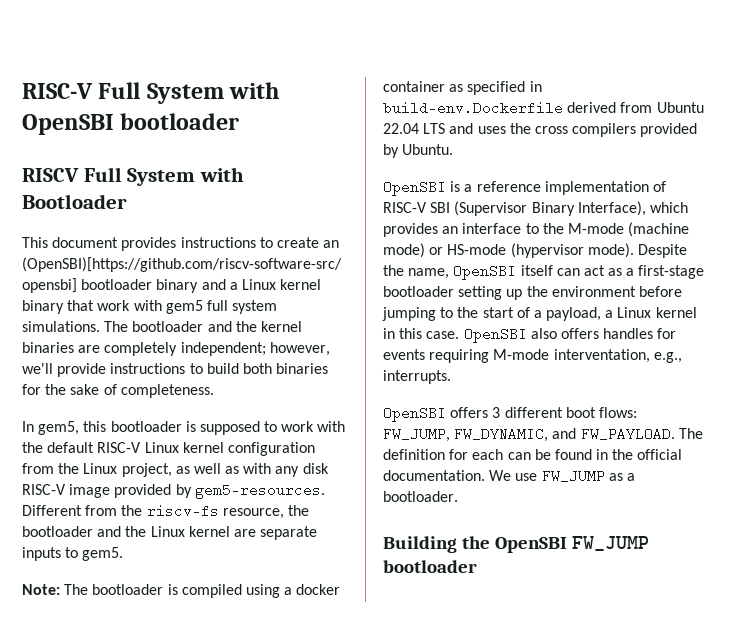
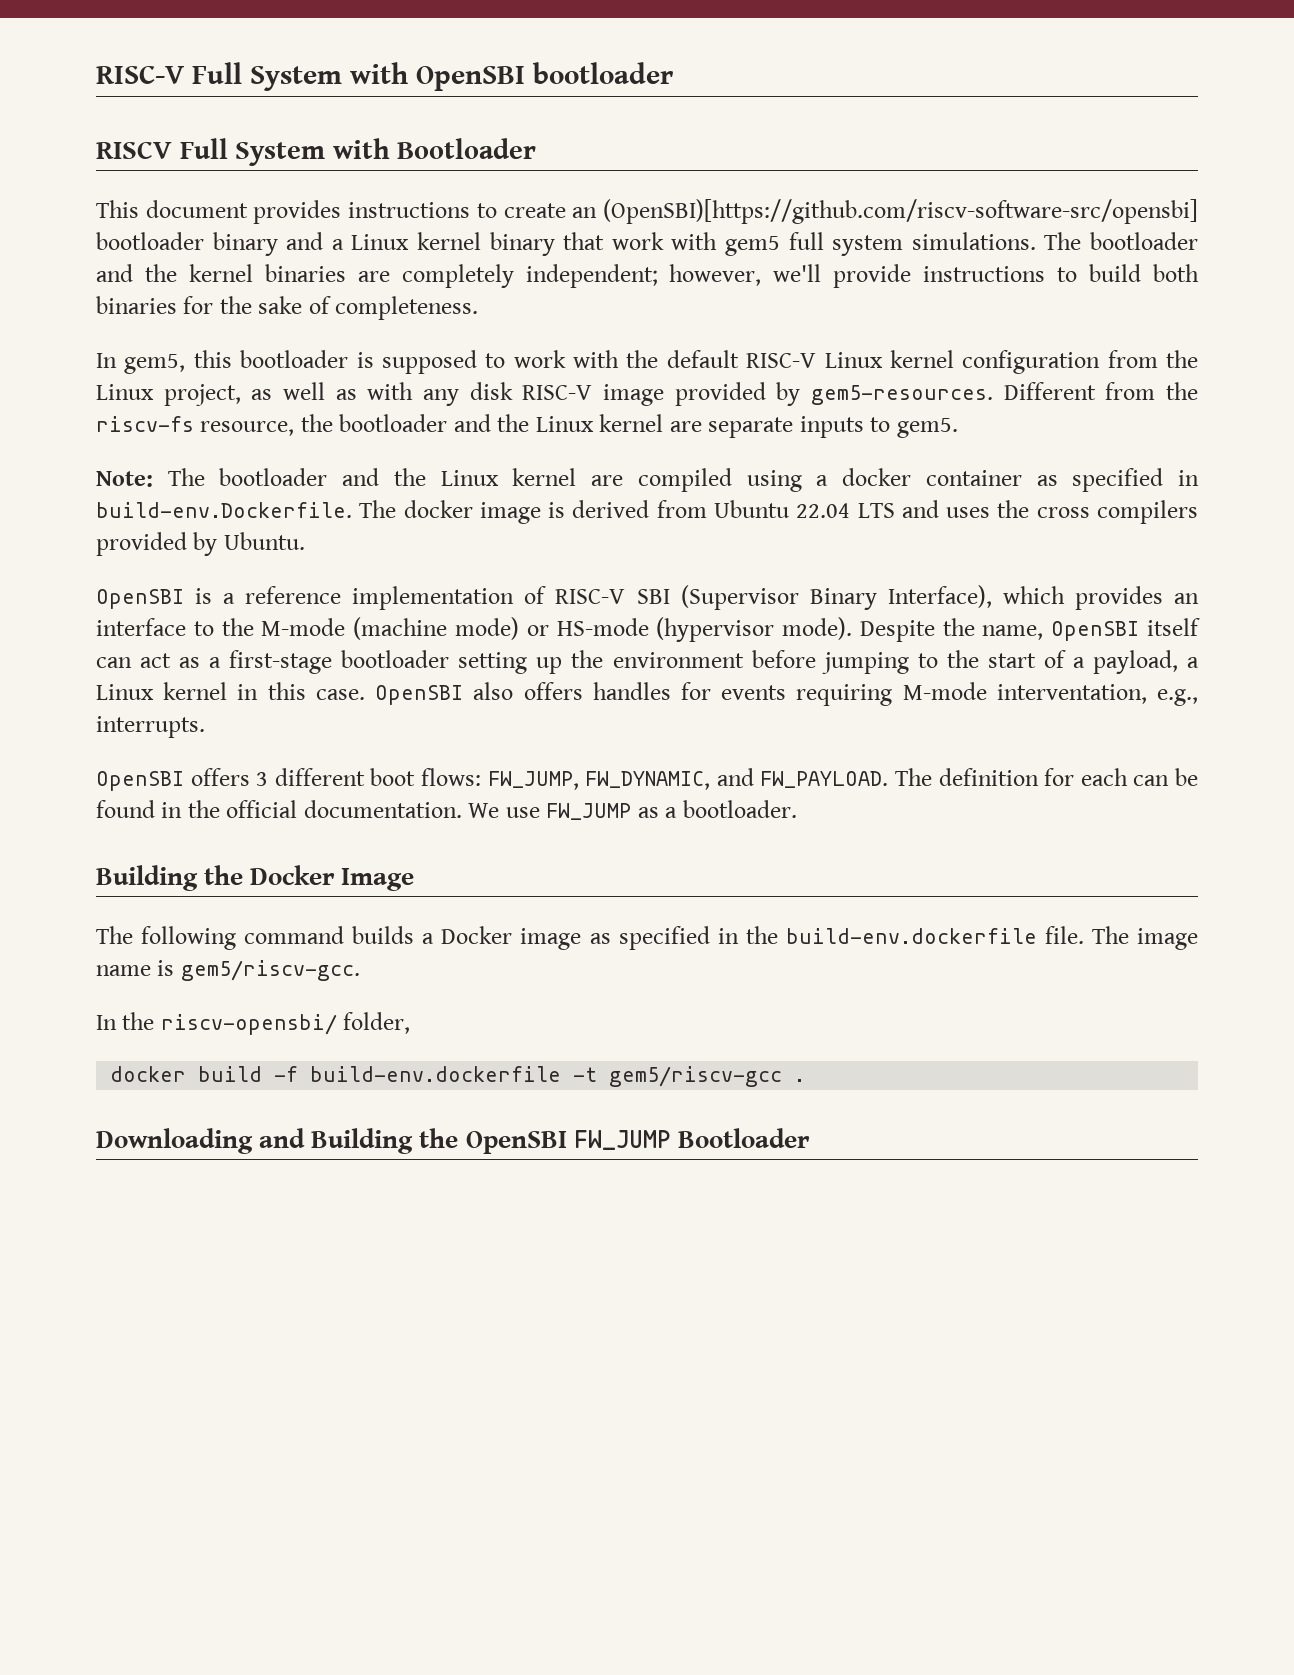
[167,584,178,595] is -> [342,468,624,486] and the Linux kernel are
[383,101,563,115] build-env.Dockerfile -> [96,500,566,524] build-env.Dockerfile. The docker image is
(490, 542) none -> [250,865,415,891] [96,926,1198,950] [96,960,360,981] [96,1012,411,1035] [110,1066,806,1087] [96,1128,459,1154] Docker Image // The following command builds a Docker image as specified in the build-env.dockerfile file. The image name is gem5/riscv-gcc. // In the riscv-opensbi/ folder, // docker build -f build-env.dockerfile -t gem5/riscv-gcc . // Downloading and Building the
[383,560,477,573] bootloader -> [677,1128,810,1148] Bootloader

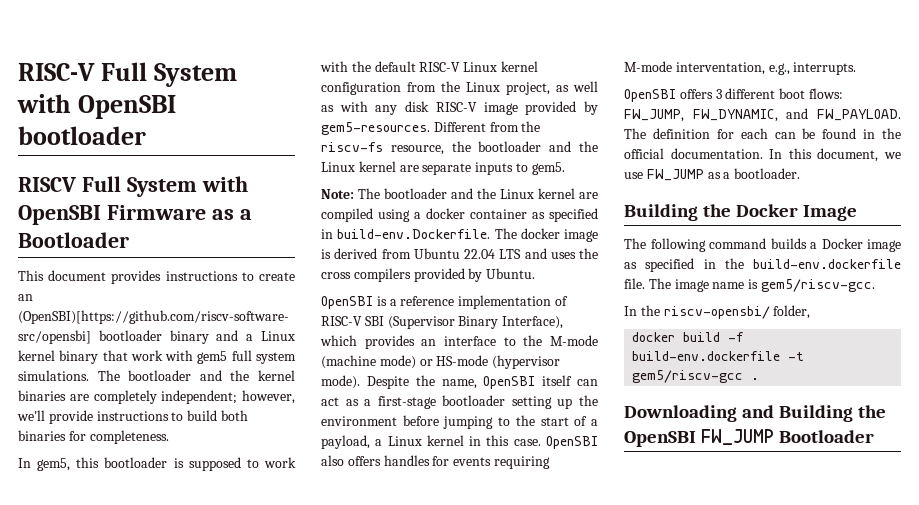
(390, 148) none -> [18,205,252,225] OpenSBI Firmware as a
[219,296,331,314] the sake of -> (86, 436) none
[468,803,500,818] We -> [769,148,901,162] In this document, we

